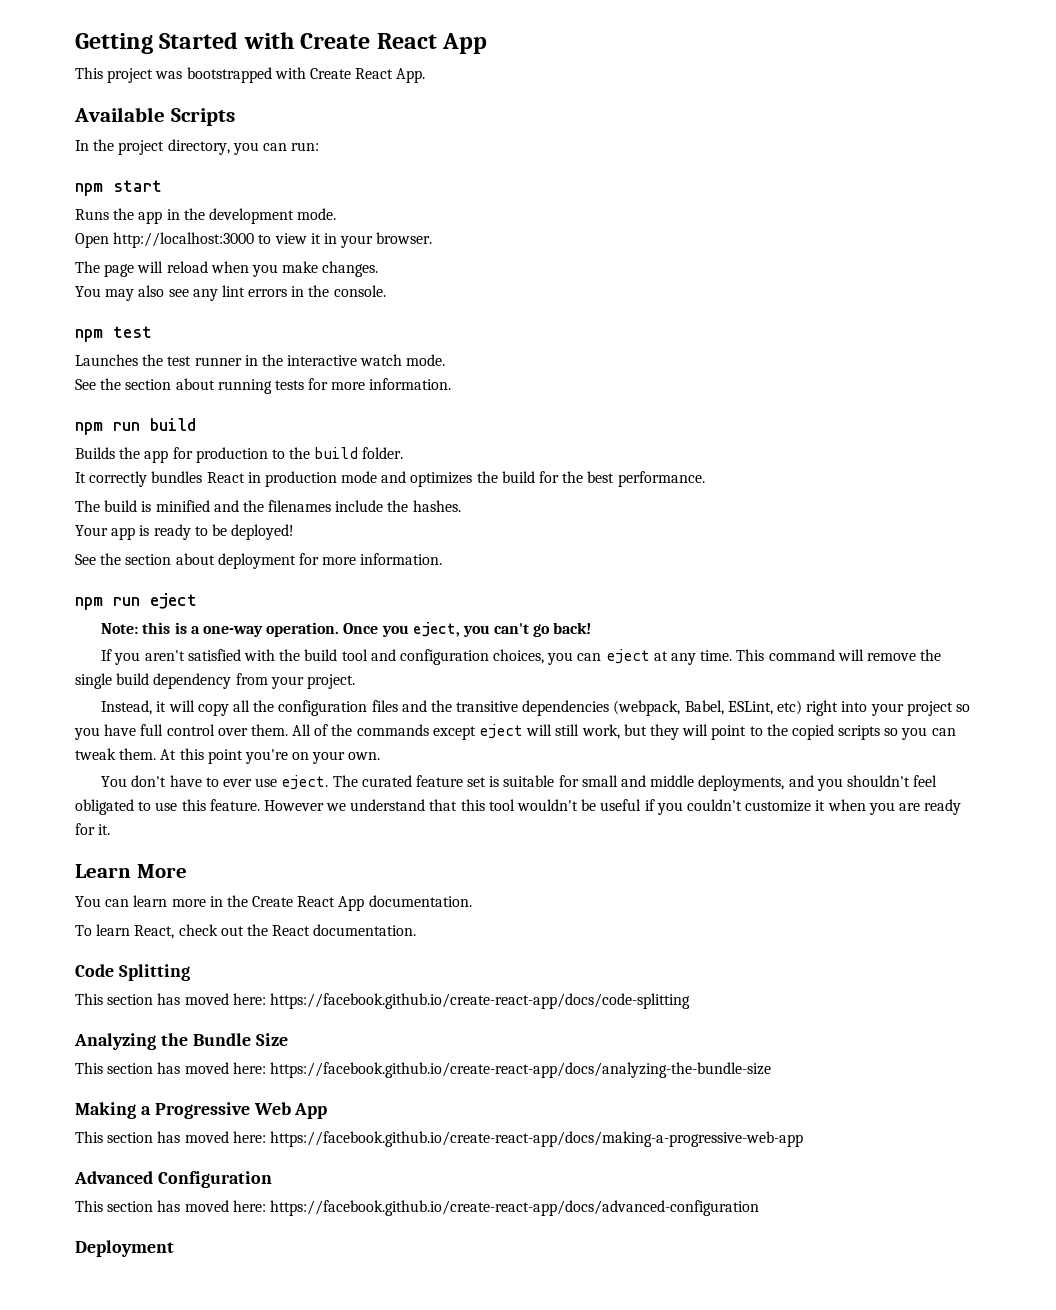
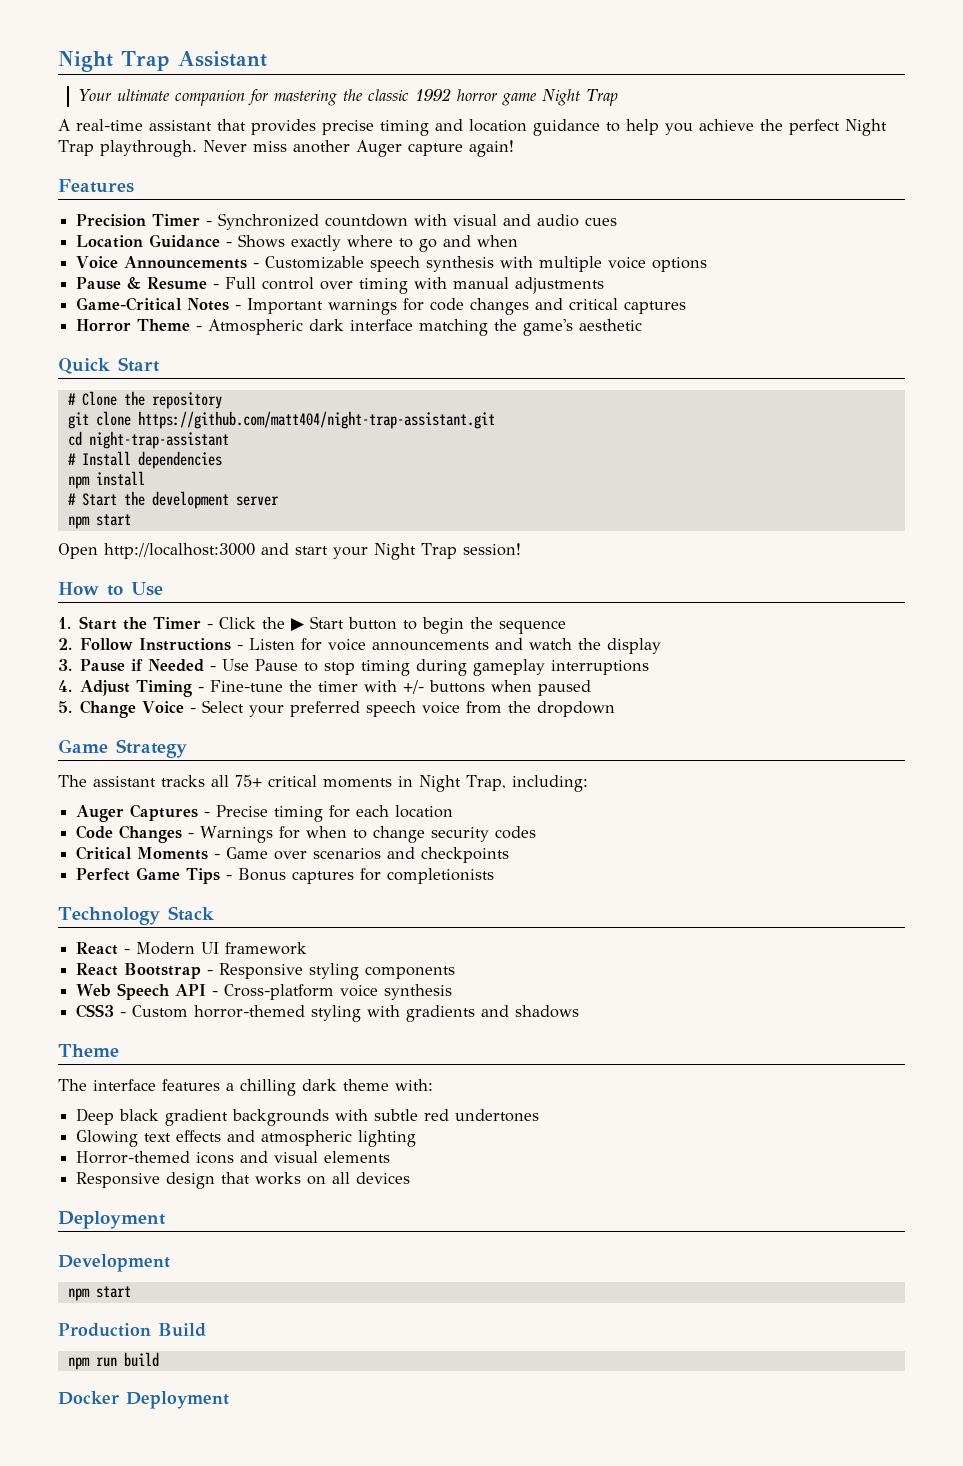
[75,32,488,54] [75,67,426,83] [74,107,235,126] [75,139,320,155] [75,180,162,196] [75,208,337,224] [75,232,433,248] [75,261,379,277] [75,285,386,301] [75,326,152,342] [75,354,446,366] [75,378,452,394] [75,418,196,435] [75,447,404,463] [75,471,705,487] [75,500,461,512] [75,524,295,540] [75,553,443,569] [75,593,197,610] [101,622,592,637] [101,649,942,665] [75,673,355,689] [101,700,970,716] [74,724,956,740] [75,748,381,764] [101,775,938,791] [75,799,962,815] [75,823,111,835] [75,864,187,878] [75,895,472,911] [75,924,417,939] [75,964,190,981] [75,993,690,1009] [74,1033,288,1050] [75,1062,771,1078] [75,1102,328,1119] [75,1131,803,1147] [74,1171,272,1188] [75,1200,759,1216] Getting Started with Create React App // This project was bootstrapped with Create React App. // Available Scripts // In the project directory, you can run: // npm start // Runs the app in the development mode. // Open http://localhost:3000 to view it in your browser. // The page will reload when you make changes. // You may also see any lint errors in the console. // npm test // Launches the test runner in the interactive watch mode. // See the section about running tests for more information. // npm run build // Builds the app for production to the build folder. // It correctly bundles React in production mode and optimizes the build for the best performance. // The build is minified and the filenames include the hashes. // Your app is ready to be deployed! // See the section about deployment for more information. // npm run eject // Note: this is a one-way operation. Once you eject, you can't go back! // If you aren't satisfied with the build tool and configuration choices, you can eject at any time. This command will remove the single build dependency from your project. // Instead, it will copy all the configuration files and the transitive dependencies (webpack, Babel, ESLint, etc) right into your project so you have full control over them. All of the commands except eject will still work, but they will point to the copied scripts so you can tweak them. At this point you're on your own. // You don't have to ever use eject. The curated feature set is suitable for small and middle deployments, and you shouldn't feel obligated to use this feature. However we understand that this tool wouldn't be useful if you couldn't customize it when you are ready for it. // Learn More // You can learn more in the Create React App documentation. // To learn React, check out the React documentation. // Code Splitting // This section has moved here: https://facebook.github.io/create-react-app/docs/code-splitting // Analyzing the Bundle Size // This section has moved here: https://facebook.github.io/create-react-app/docs/analyzing-the-bundle-size // Making a Progressive Web App // This section has moved here: https://facebook.github.io/create-react-app/docs/making-a-progressive-web-app // Advanced Configuration // This section has moved here: https://facebook.github.io/create-react-app/docs/advanced-configuration // -> [58,51,267,72] [78,88,619,106] [58,119,887,136] [58,140,514,157] [58,179,134,193] [76,213,618,230] [76,234,519,252] [76,256,708,272] [76,277,605,294] [76,297,687,315] [76,319,643,336] [58,357,160,374] [67,391,222,409] [67,411,495,429] [67,431,229,449] [67,451,222,469] [67,471,145,489] [67,491,279,509] [67,514,131,529] [58,543,521,560] [58,582,163,596] [58,616,567,634] [58,638,662,654] [58,659,650,676] [58,680,592,697] [58,700,616,718] [58,739,187,758] [58,775,588,792] [76,804,454,822] [76,825,537,843] [76,846,510,863] [76,867,495,884] [58,906,214,925] [76,942,308,955] [76,963,456,980] [76,983,453,1000] [76,1004,580,1022] [58,1044,119,1057] [58,1079,433,1096] [76,1108,540,1126] [76,1130,417,1147] [76,1151,391,1164] [76,1172,411,1189] [58,1211,166,1229] [58,1254,170,1272] [67,1286,131,1301] [58,1323,206,1337] [67,1352,159,1370] [58,1391,119,1405] Night Trap Assistant // Your ultimate companion for mastering the classic 1992 horror game Night Trap // A real-time assistant that provides precise timing and location guidance to help you achieve the perfect Night Trap playthrough. Never miss another Auger capture again! // Features // Precision Timer - Synchronized countdown with visual and audio cues // Location Guidance - Shows exactly where to go and when // Voice Announcements - Customizable speech synthesis with multiple voice options // Pause & Resume - Full control over timing with manual adjustments // Game-Critical Notes - Important warnings for code changes and critical captures // Horror Theme - Atmospheric dark interface matching the game's aesthetic // Quick Start // # Clone the repository // git clone https://github.com/matt404/night-trap-assistant.git // cd night-trap-assistant // # Install dependencies // npm install // # Start the development server // npm start // Open http://localhost:3000 and start your Night Trap session! // How to Use // 1. Start the Timer - Click the ▶ Start button to begin the sequence // 2. Follow Instructions - Listen for voice announcements and watch the display // 3. Pause if Needed - Use Pause to stop timing during gameplay interruptions // 4. Adjust Timing - Fine-tune the timer with +/- buttons when paused // 5. Change Voice - Select your preferred speech voice from the dropdown // Game Strategy // The assistant tracks all 75+ critical moments in Night Trap, including: // Auger Captures - Precise timing for each location // Code Changes - Warnings for when to change security codes // Critical Moments - Game over scenarios and checkpoints // Perfect Game Tips - Bonus captures for completionists // Technology Stack // React - Modern UI framework // React Bootstrap - Responsive styling components // Web Speech API - Cross-platform voice synthesis // CSS3 - Custom horror-themed styling with gradients and shadows // Theme // The interface features a chilling dark theme with: // Deep black gradient backgrounds with subtle red undertones // Glowing text effects and atmospheric lighting // Horror-themed icons and visual elements // Responsive design that works on all devices // Deployment // Development // npm start // Production Build // npm run build // Docker

